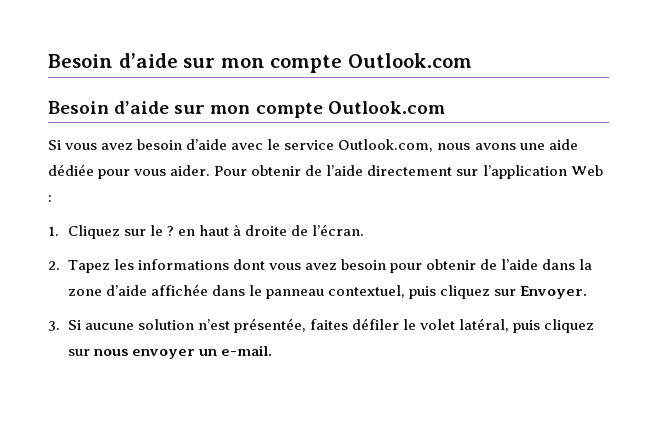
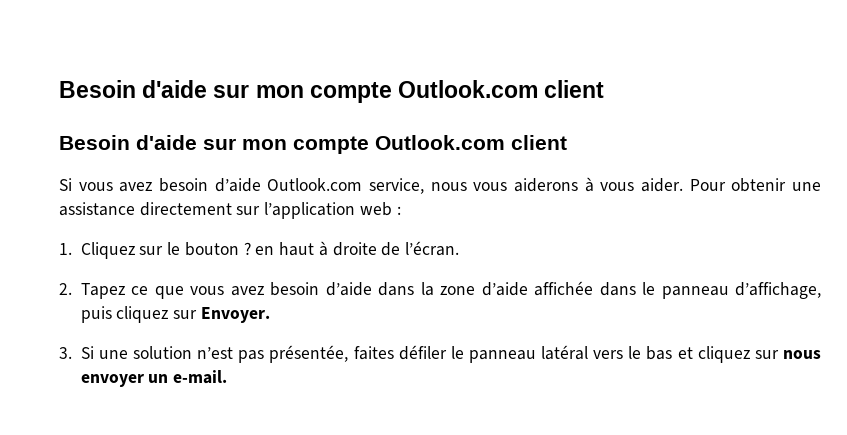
[48,53,472,73] [48,101,445,118] Besoin d’aide sur mon compte Outlook.com // Besoin d’aide sur mon compte Outlook.com -> [59,80,605,103] [59,135,567,154] Besoin d'aide sur mon compte Outlook.com client // Besoin d'aide sur mon compte Outlook.com client
[231,139,578,152] [48,164,131,179] avec le service Outlook.com, nous avons une aide dédiée pour -> [267,177,594,194] Outlook.com service, nous vous aiderons à
[305,165,364,176] de l’aide -> [791,182,821,191] [59,202,135,216] une assistance
[570,165,603,176] Web -> [359,202,392,216] web
(163, 230) none -> [184,242,239,256] bouton
[113,259,539,273] les informations dont vous avez besoin pour obtenir de l’aide -> [131,282,372,299] ce que vous avez besoin d’aide
[328,285,406,298] contextuel, -> [735,282,822,299] d’affichage,
[84,323,134,330] aucune -> [98,350,128,359] une
(230, 324) none -> [238,350,265,363] pas
[420,318,541,333] volet latéral, puis -> [468,345,693,363] panneau latéral vers le bas et

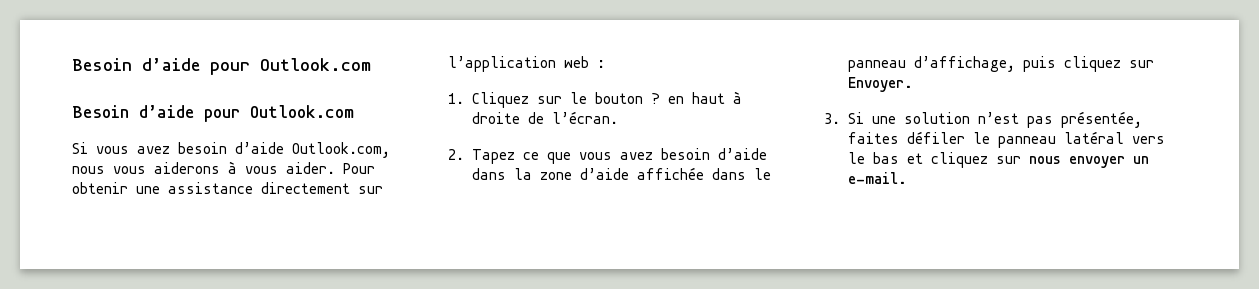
[59,80,605,103] [59,135,567,154] Besoin d'aide sur mon compte Outlook.com client // Besoin d'aide sur mon compte Outlook.com client -> [72,58,371,75] [72,105,354,122] Besoin d’aide pour Outlook.com // Besoin d’aide pour Outlook.com
[267,178,424,194] Outlook.com service, -> [292,142,390,158] Outlook.com,

